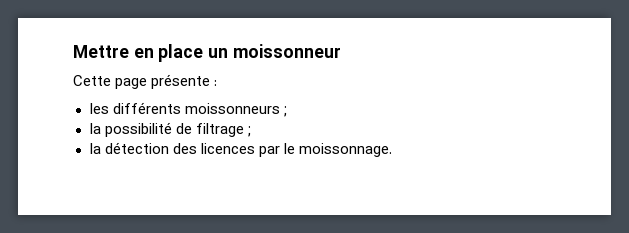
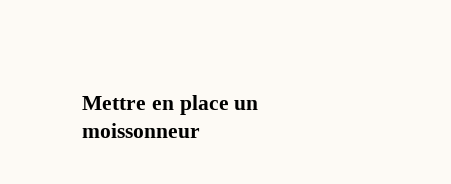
[73,74,218,89] [89,102,287,117] [89,122,251,137] [89,142,392,157] // Cette page présente : // les différents moissonneurs ; // la possibilité de filtrage ; // la détection des licences par le moissonnage. -> (200, 130) none

